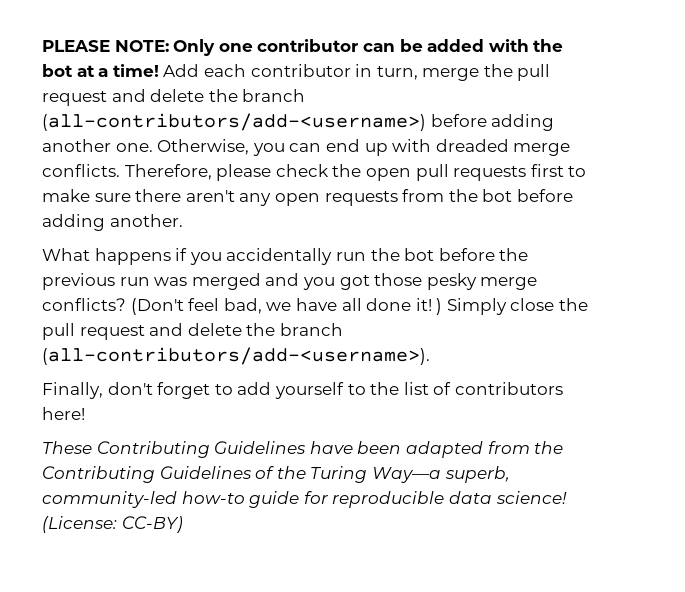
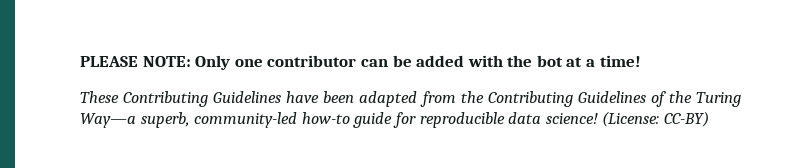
[163,64,551,81] [42,89,306,106] [42,113,555,131] [42,139,571,156] [42,164,587,181] [42,189,573,206] [42,214,183,231] [42,248,529,265] [42,273,538,290] [42,298,589,315] [42,323,343,340] [42,347,430,365] [42,382,563,399] [42,407,85,420] Add each contributor in turn, merge the pull request and delete the branch (all-contributors/add-<username>) before adding another one. Otherwise, you can end up with dreaded merge conflicts. Therefore, please check the open pull requests first to make sure there aren't any open requests from the bot before adding another. // What happens if you accidentally run the bot before the previous run was merged and you got those pesky merge conflicts? (Don't feel bad, we have all done it! ) Simply close the pull request and delete the branch (all-contributors/add-<username>). // Finally, don't forget to add yourself to the list of contributors here! -> (641, 61) none

